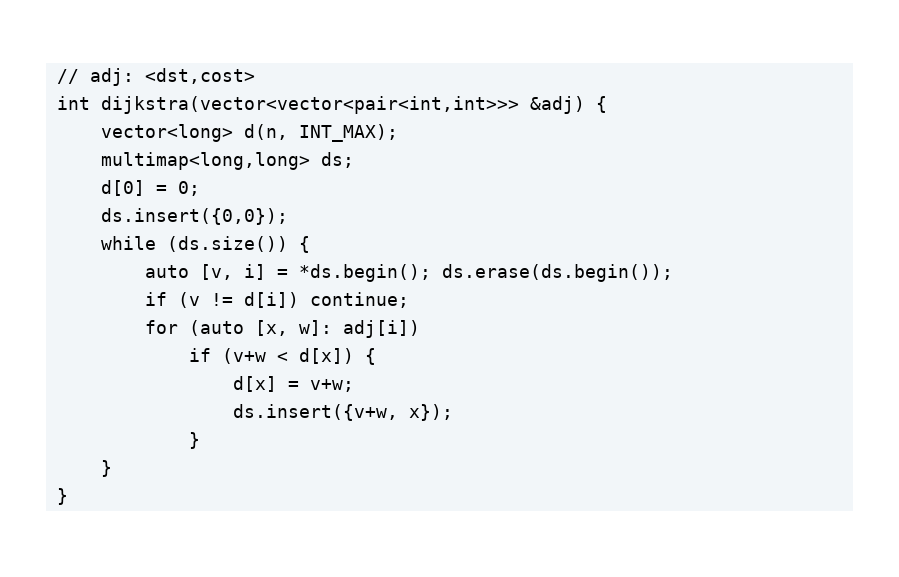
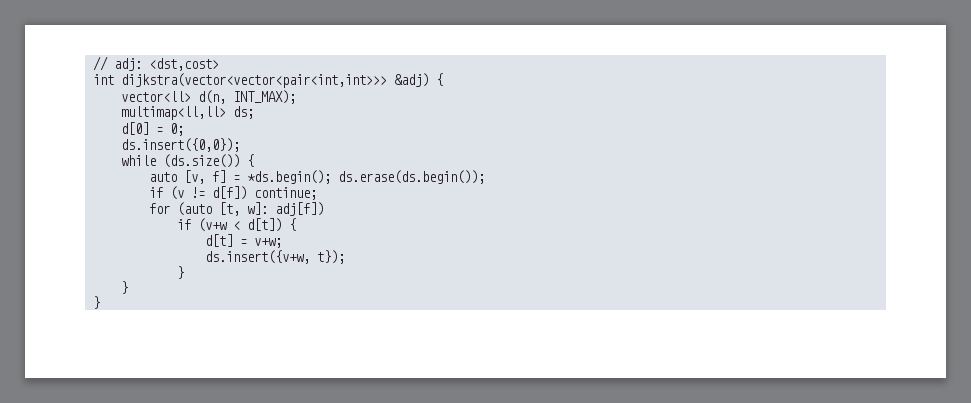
[101,124,234,142] vector<long> -> [121,91,192,102] vector<ll>
[101,152,311,170] multimap<long,long> -> [121,106,227,120] multimap<ll,ll>
[244,264,267,280] i] -> [212,170,227,183] f]
[244,292,300,308] d[i]) -> [212,186,248,200] d[f])
[255,320,421,338] [x, w]: adj[i]) -> [219,202,325,216] [t, w]: adj[f])
[299,348,377,365] [233,376,278,392] d[x]) { // d[x] -> [247,218,297,232] [205,234,234,247] d[t]) { // d[t]
[409,404,454,421] x}); -> [317,250,346,264] t});

